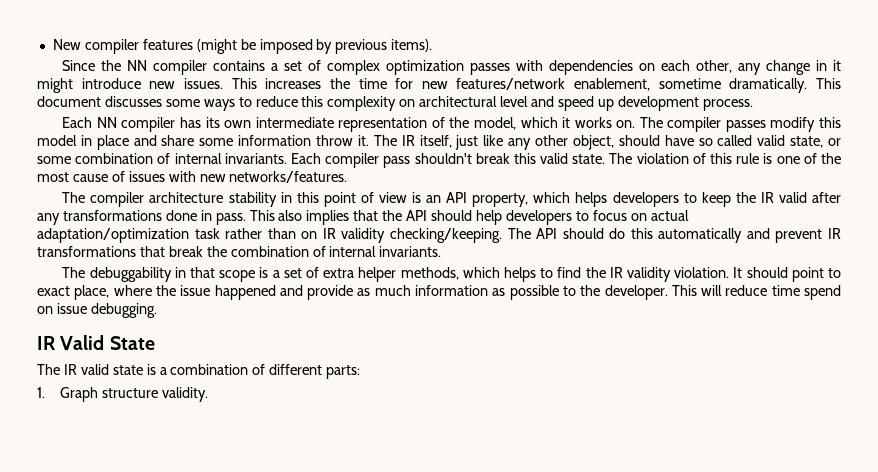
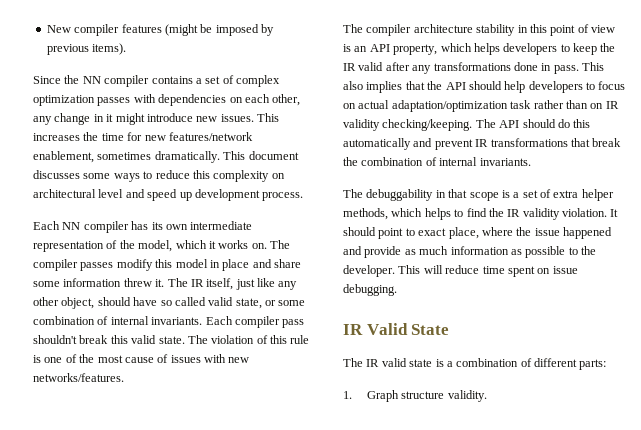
[658,78,721,89] sometime -> [97,152,152,160] sometimes
[316,135,354,146] throw -> [123,278,152,287] threw
[803,285,841,300] spend -> [507,266,535,277] spent

